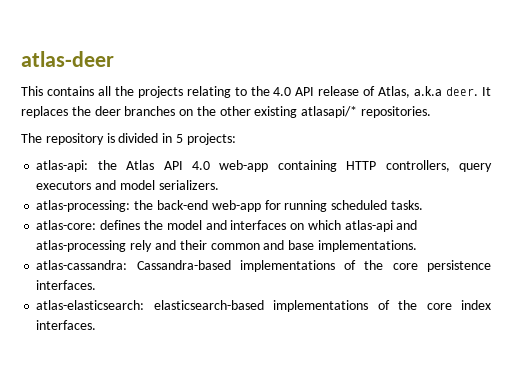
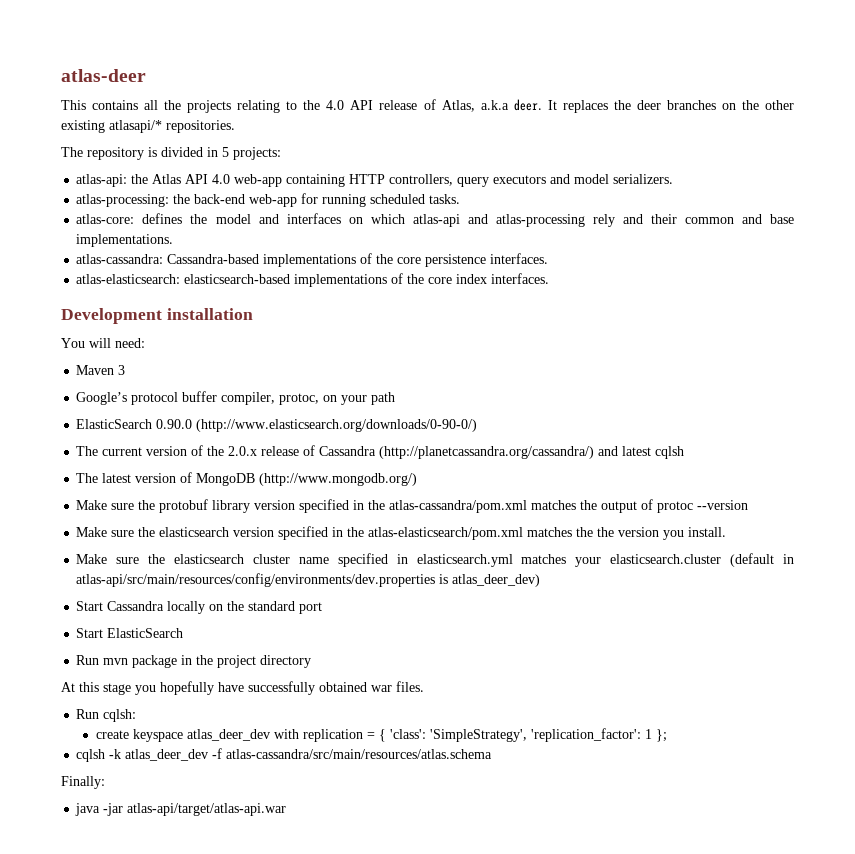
(97, 325) none -> [61,308,253,324] [61,338,145,348] [76,365,126,375] [76,391,396,405] [76,419,478,432] [76,445,685,459] [76,472,418,486] [76,499,749,513] [76,526,727,540] [76,553,794,567] [76,573,541,587] [76,601,323,614] [76,628,184,638] [76,655,312,668] [61,681,424,695] [76,709,137,722] [95,728,667,742] [76,748,493,762] [61,776,105,789] [75,803,287,816] // Development installation // You will need: // Maven 3 // Google’s protocol buffer compiler, protoc, on your path // ElasticSearch 0.90.0 (http://www.elasticsearch.org/downloads/0-90-0/) // The current version of the 2.0.x release of Cassandra (http://planetcassandra.org/cassandra/) and latest cqlsh // The latest version of MongoDB (http://www.mongodb.org/) // Make sure the protobuf library version specified in the atlas-cassandra/pom.xml matches the output of protoc --version // Make sure the elasticsearch version specified in the atlas-elasticsearch/pom.xml matches the the version you install. // Make sure the elasticsearch cluster name specified in elasticsearch.yml matches your elasticsearch.cluster (default in atlas-api/src/main/resources/config/environments/dev.properties is atlas_deer_dev) // Start Cassandra locally on the standard port // Start ElasticSearch // Run mvn package in the project directory // At this stage you hopefully have successfully obtained war files. // Run cqlsh: // create keyspace atlas_deer_dev with replication = { 'class': 'SimpleStrategy', 'replication_factor': 1 }; // cqlsh -k atlas_deer_dev -f atlas-cassandra/src/main/resources/atlas.schema // Finally: // java -jar atlas-api/target/atlas-api.war

